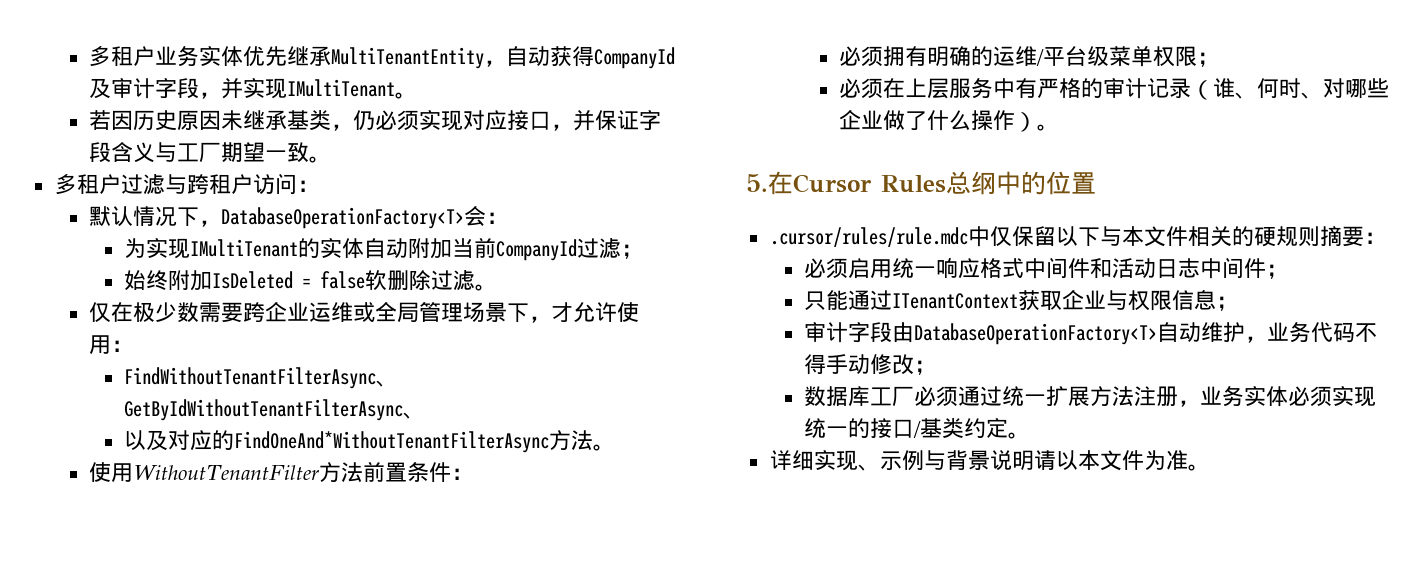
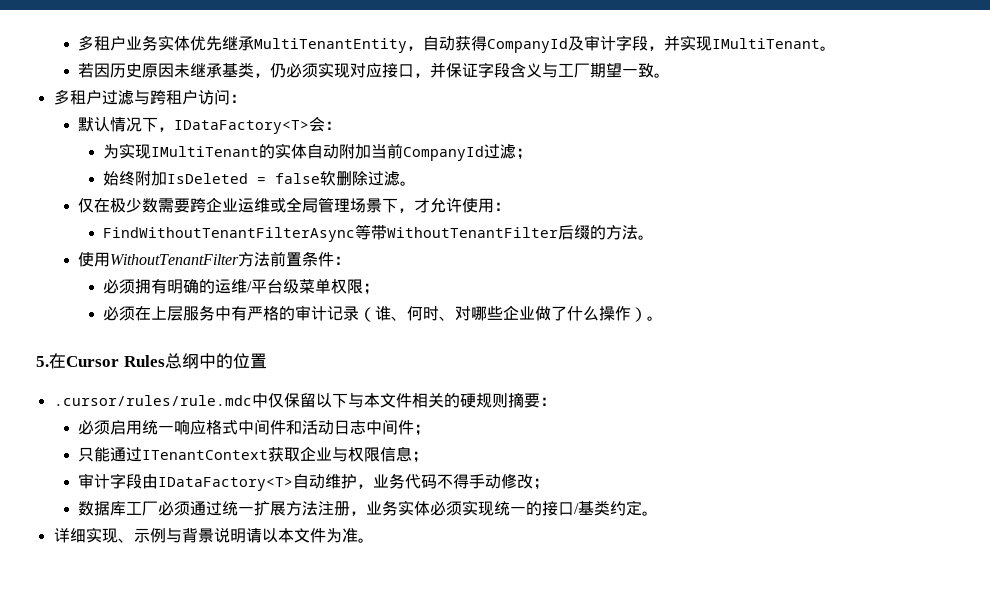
[221,207,465,229] DatabaseOperationFactory<T> -> [174,120,310,134] IDataFactory<T>
[376,380,399,387] [124,399,426,421] [124,430,550,453] 、GetByIdWithoutTenantFilterAsync、 // 以及对应的FindOneAnd*WithoutTenantFilterAsync -> [355,224,607,240] 等带WithoutTenantFilter后缀的
[914,323,1158,345] DatabaseOperationFactory<T> -> [158,477,294,491] IDataFactory<T>

